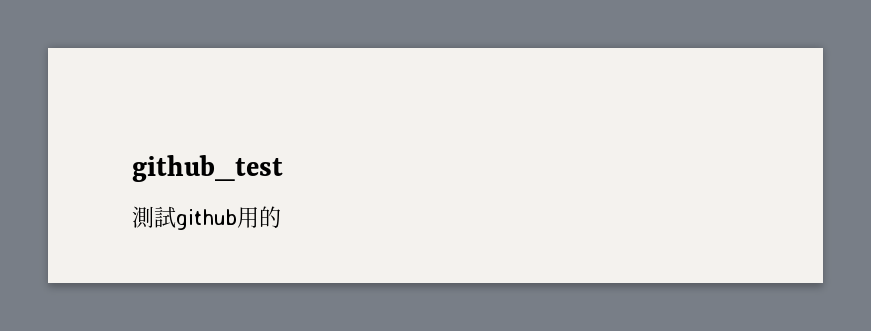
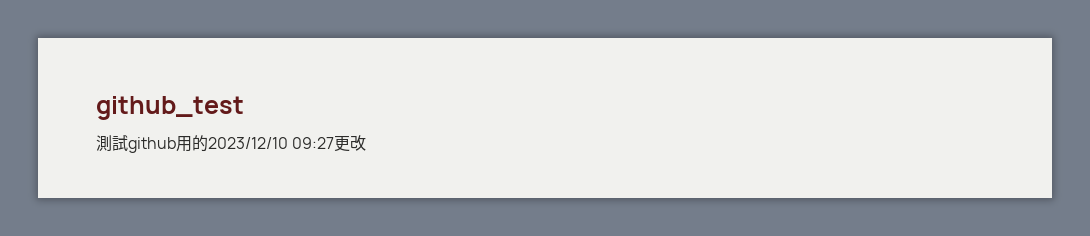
(281, 217) none -> [208,135,367,152] 2023/12/10 09:27更改

